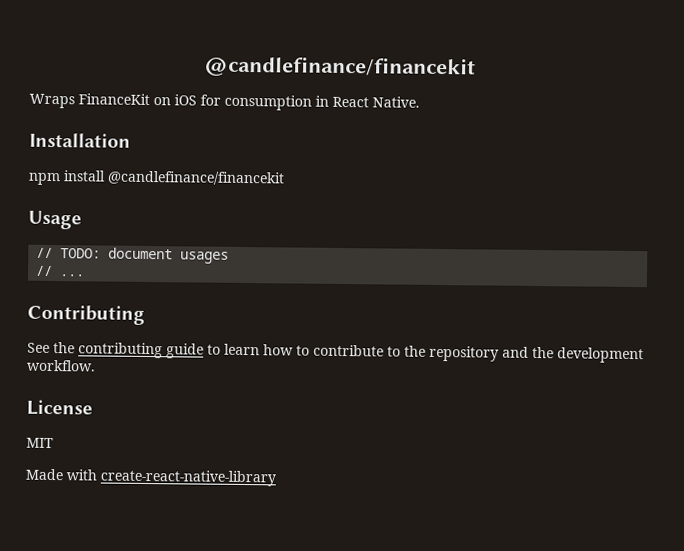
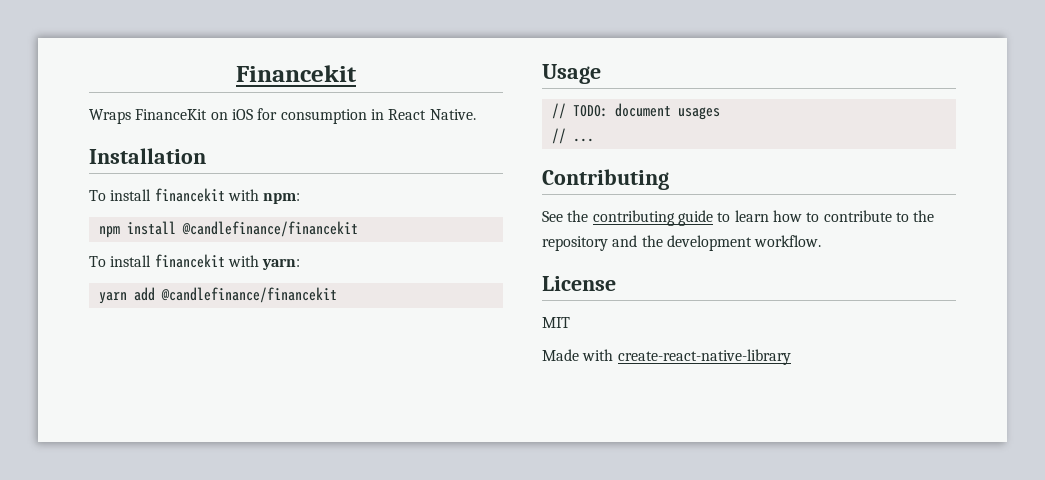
[204,55,476,79] @candlefinance/financekit -> [236,65,357,82] Financekit
[28,170,106,186] npm install -> [89,188,301,204] [98,221,358,238] [89,254,301,270] [98,287,155,304] To install financekit with npm: // npm install @candlefinance/financekit // To install financekit with yarn: // yarn add

